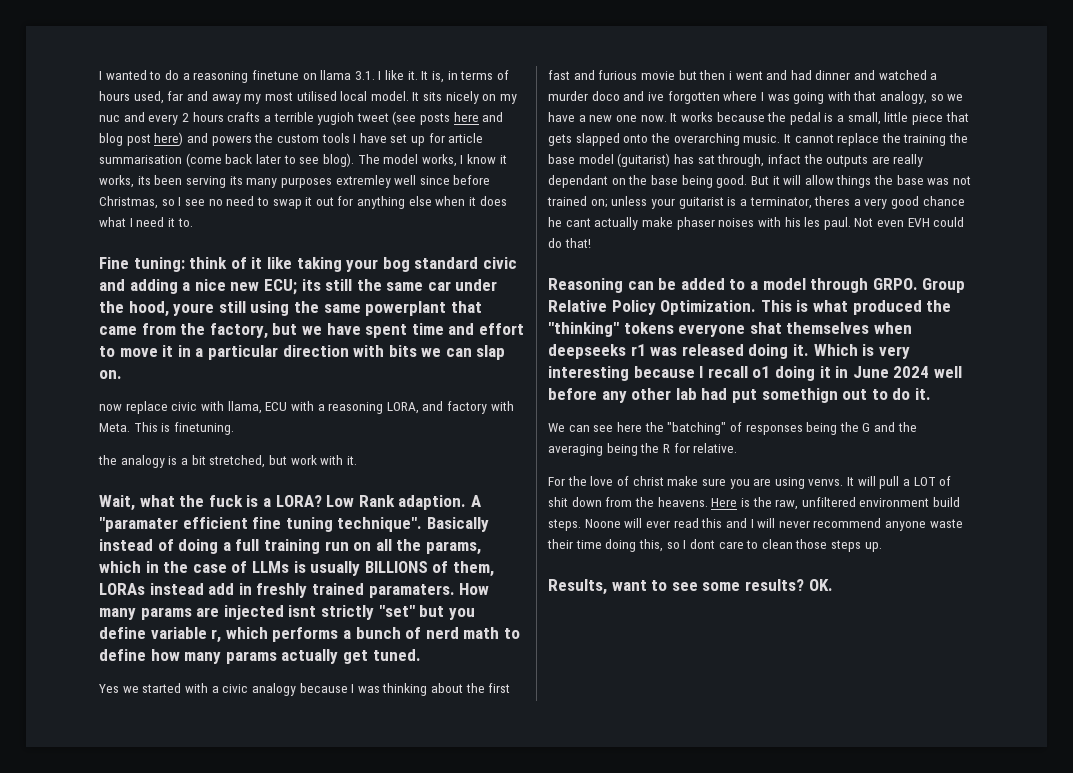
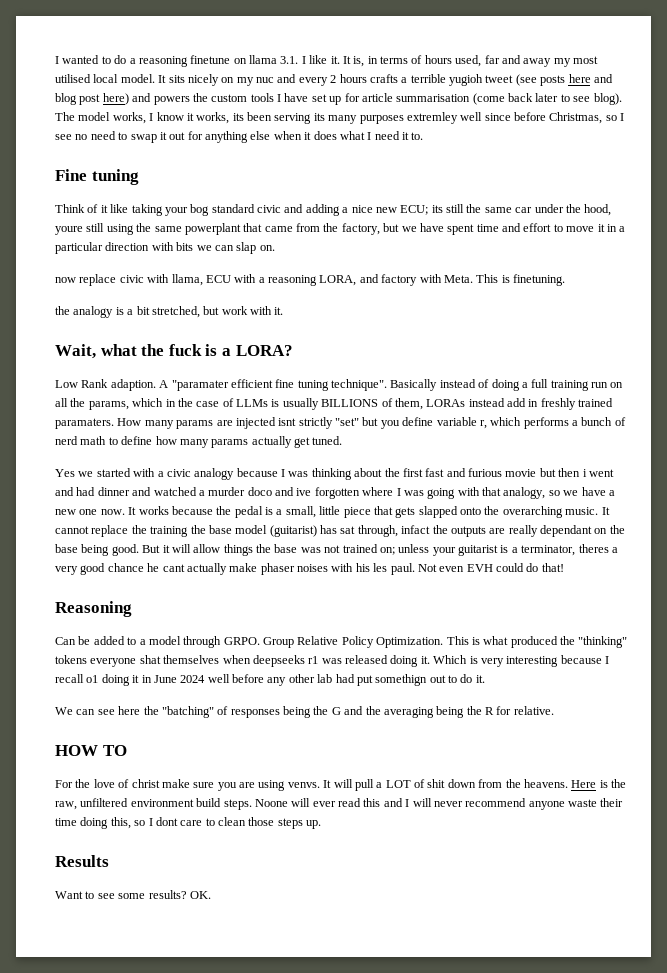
[133,257,228,272] tuning: think -> [91,169,139,185] [55,204,85,213] tuning // Think
(322, 501) none -> (293, 350) //
[627,281,654,290] can -> [55,637,76,645] // Can
(738, 448) none -> [55,745,127,756] // HOW TO
[548,579,647,595] Results, want -> [55,855,109,867] [55,891,83,899] Results // Want

